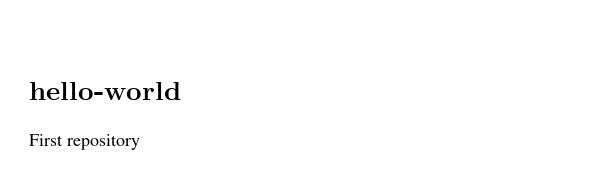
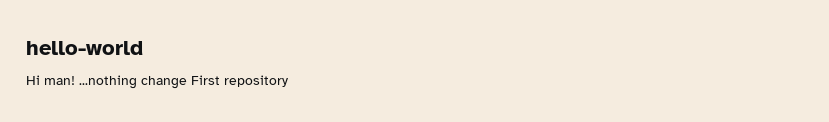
(181, 91) none -> [26,75,187,89] Hi man! ...nothing change

